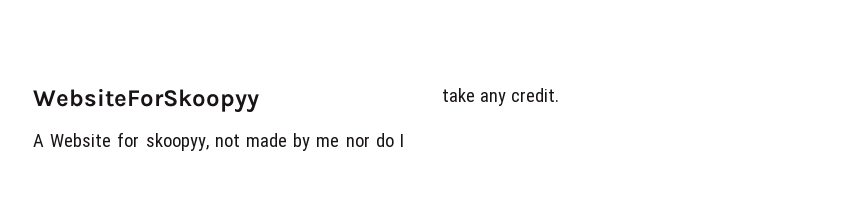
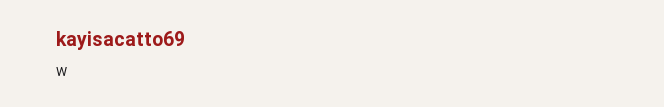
[33,88,259,113] [33,132,404,151] [442,88,559,106] WebsiteForSkoopyy // A Website for skoopyy, not made by me nor do I take any credit. -> [56,31,185,50] [56,67,67,76] kayisacatto69 // W

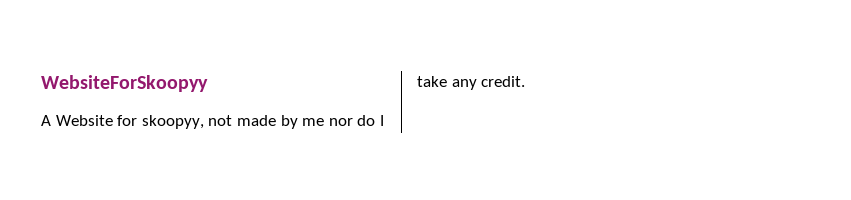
[56,31,185,50] [56,67,67,76] kayisacatto69 // W -> [41,75,208,92] [41,115,384,129] [417,76,526,90] WebsiteForSkoopyy // A Website for skoopyy, not made by me nor do I take any credit.

